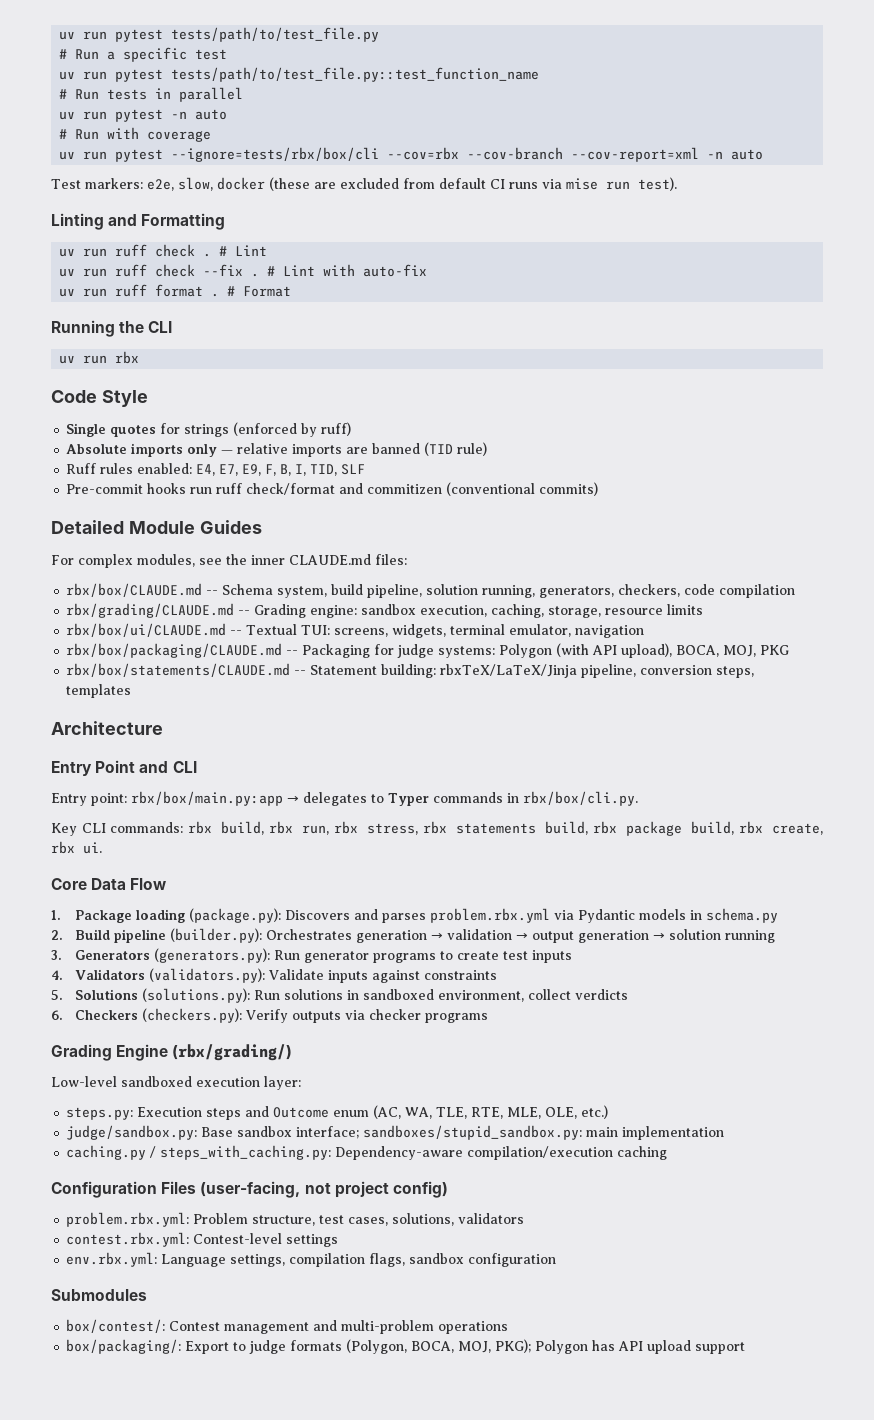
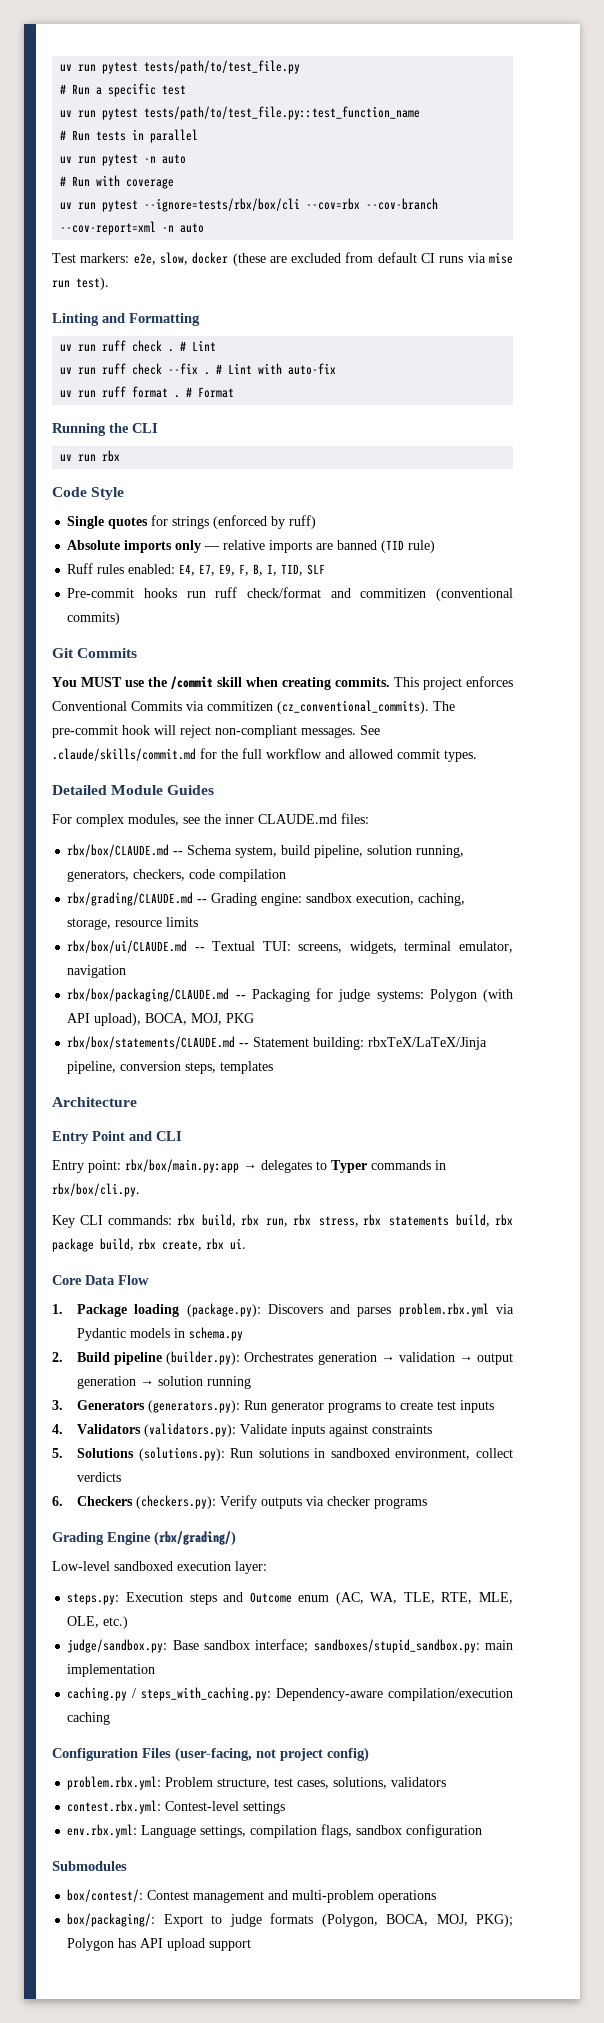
(599, 489) none -> [52,648,138,658] [52,676,513,690] [52,700,455,714] [52,725,380,738] [52,748,477,762] // Git Commits // You MUST use the /commit skill when creating commits. This project enforces Conventional Commits via commitizen (cz_conventional_commits). The pre-commit hook will reject non-compliant messages. See .claude/skills/commit.md for the full workflow and allowed commit types.

